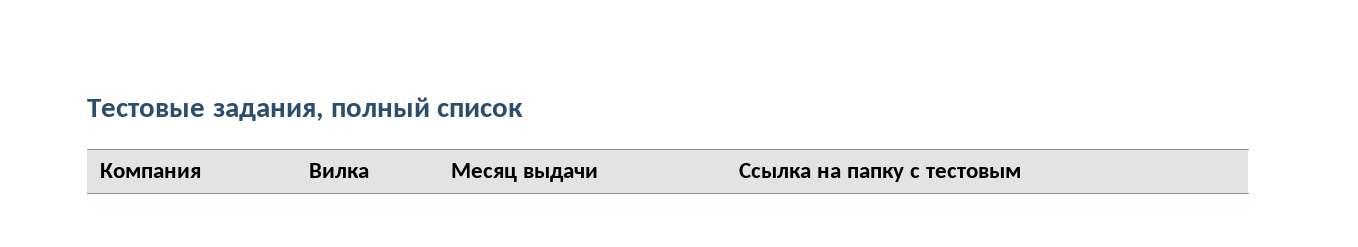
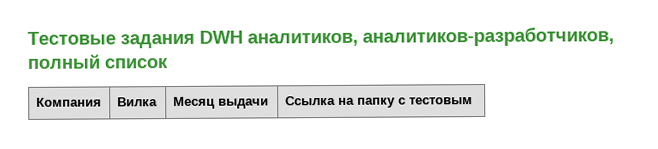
[212,103,323,121] задания, -> [120,26,614,49] задания DWH аналитиков, аналитиков-разработчиков,

